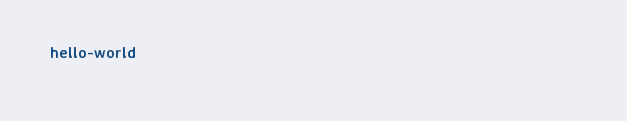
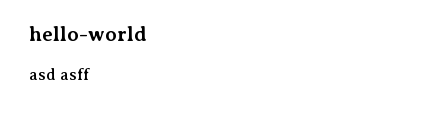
(136, 52) none -> [29,68,91,80] // asd asff

